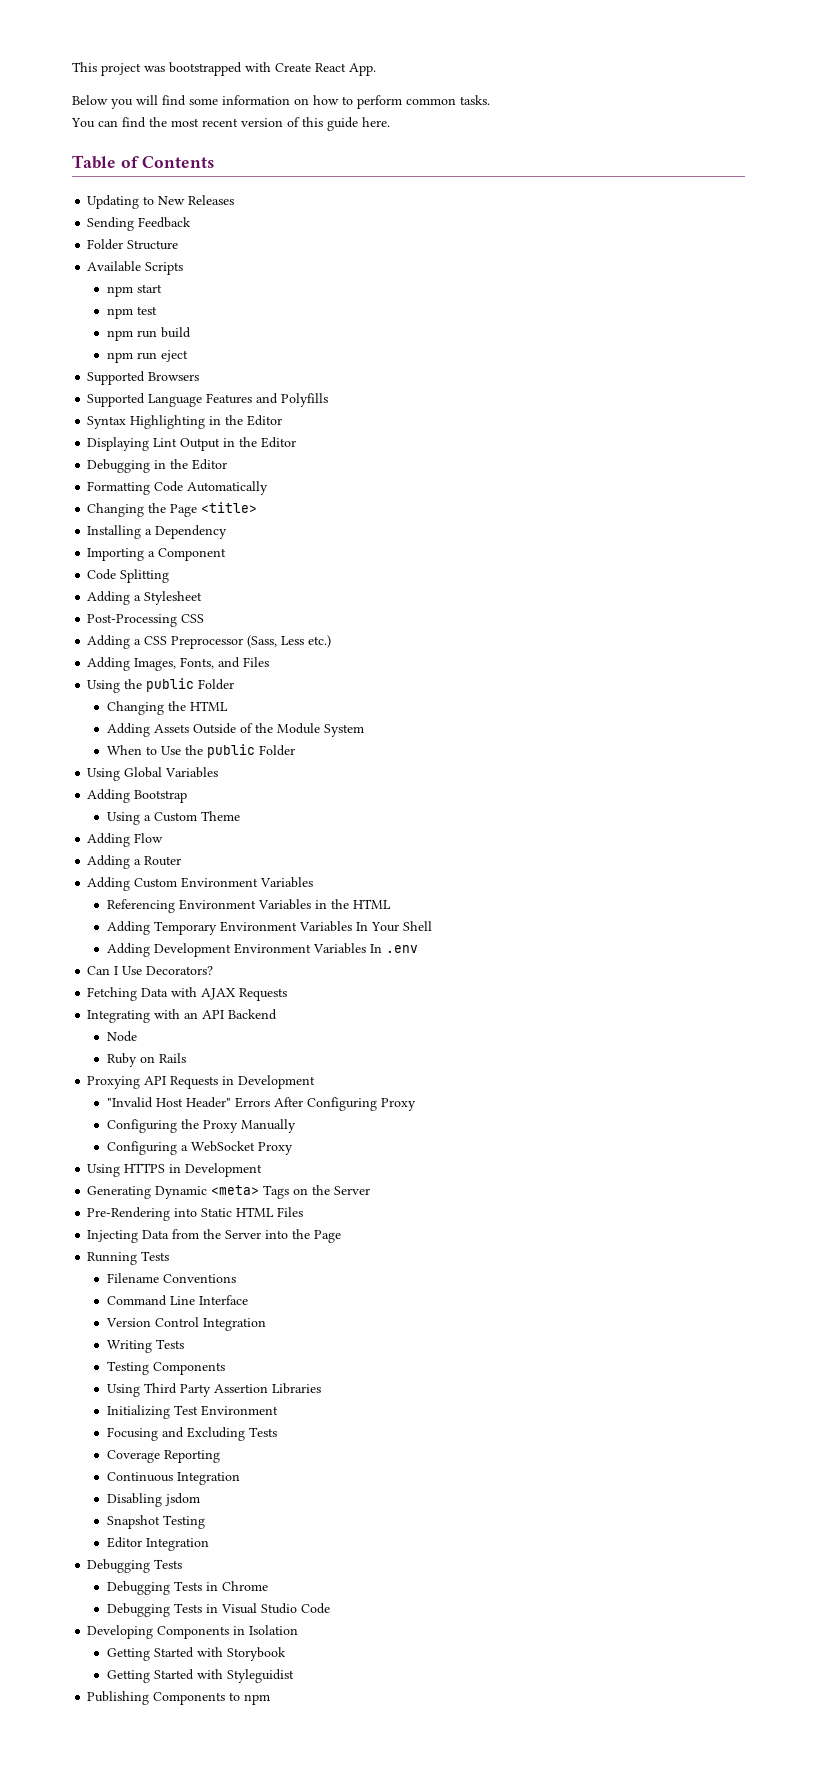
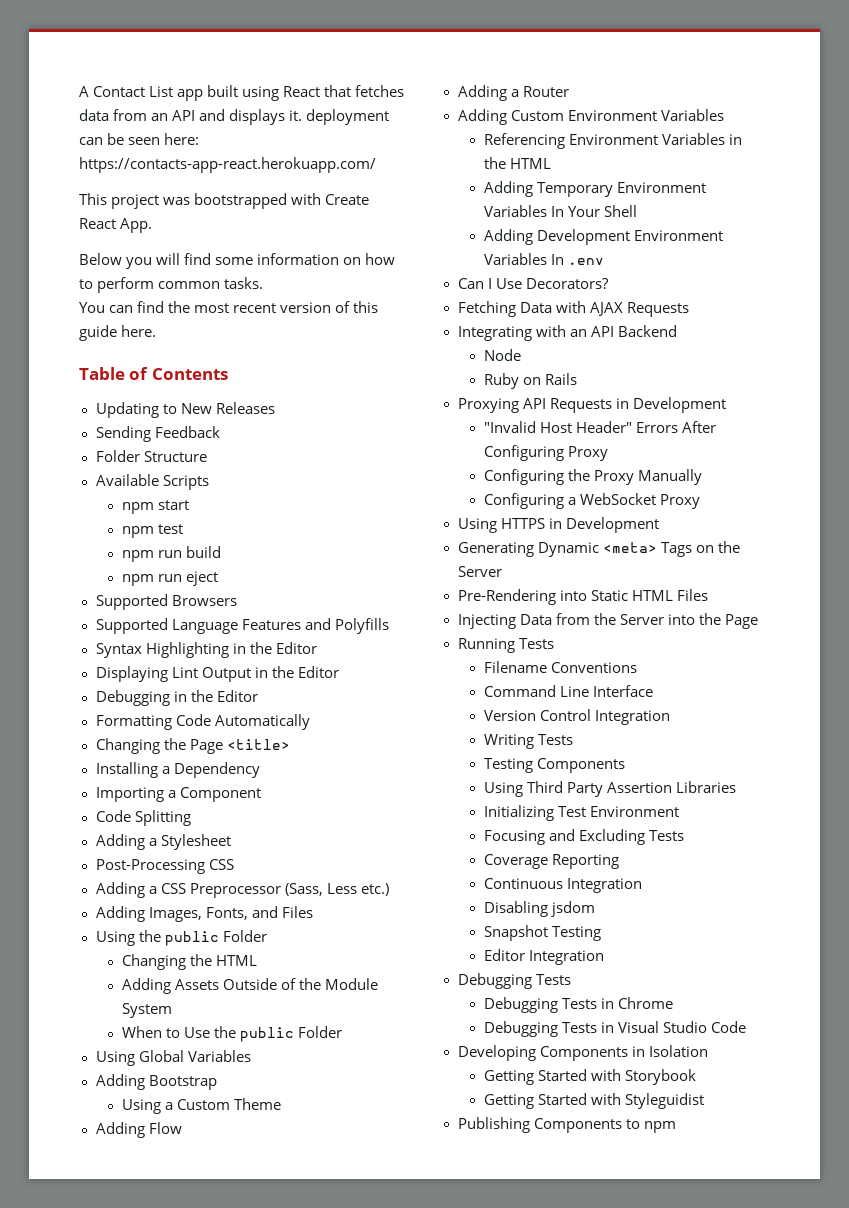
(72, 67) none -> [79,85,405,101] [79,109,390,125] [79,133,200,145] [79,157,376,173] A Contact List app built using React that fetches data from an API and displays it. deployment can be seen here: https://contacts-app-react.herokuapp.com/ //

